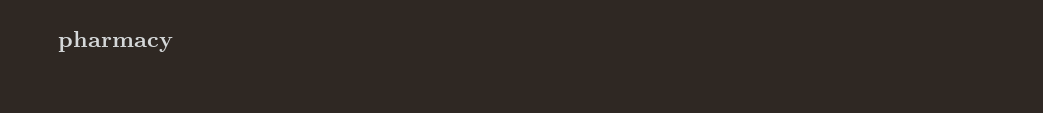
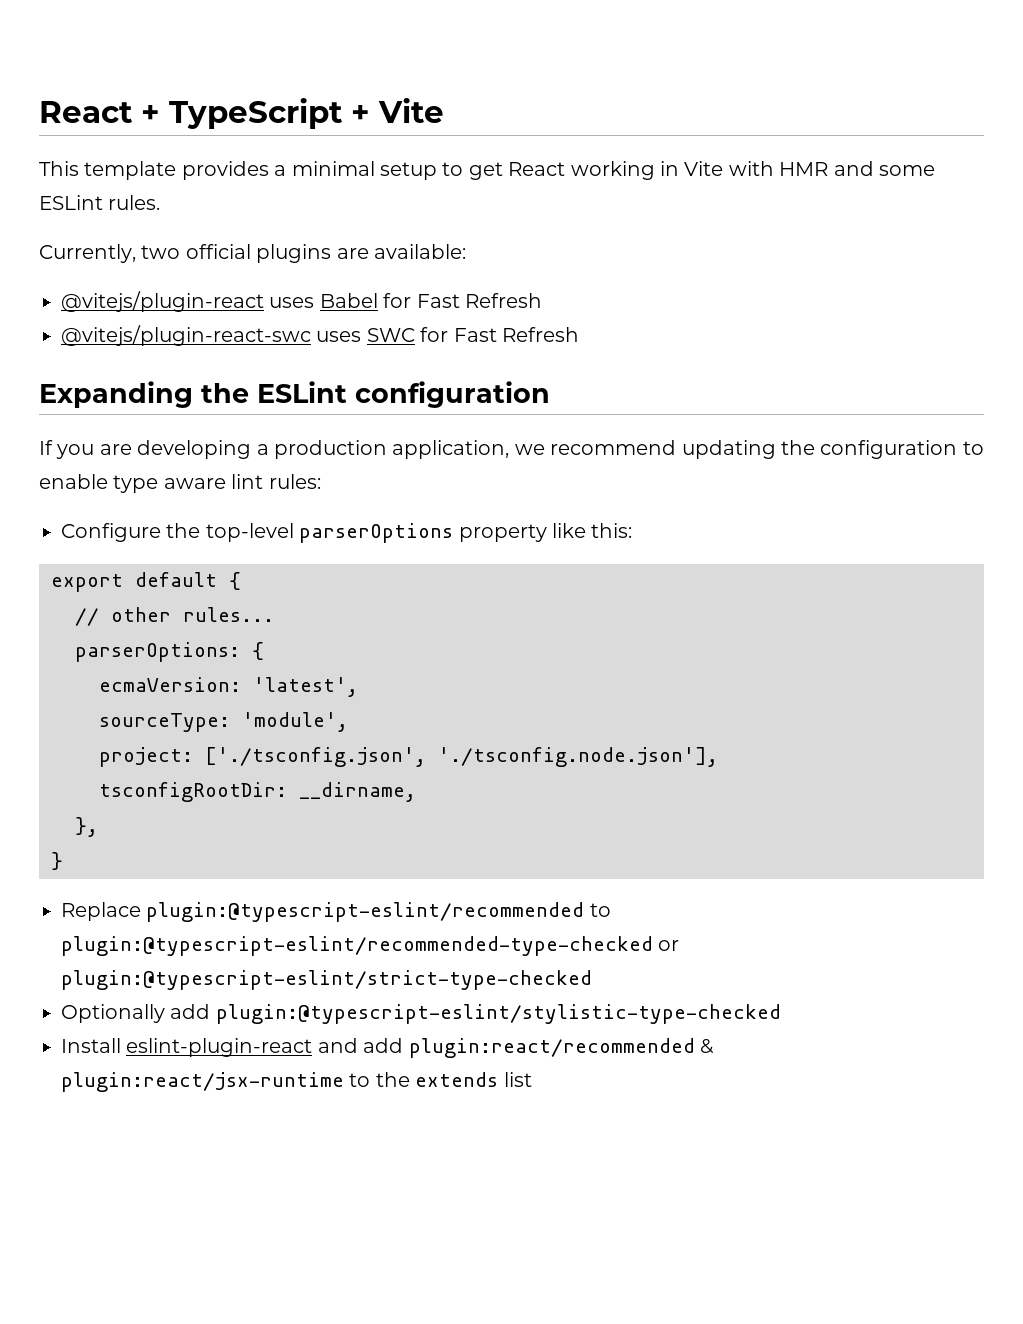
[58,31,173,52] pharmacy -> [39,98,444,129] [39,161,935,180] [39,195,161,210] [39,244,466,263] [61,291,542,312] [61,325,579,346] [39,381,550,408] [39,440,984,459] [39,474,321,493] [61,523,633,543] [51,572,241,592] [75,607,274,626] [75,642,264,662] [99,677,358,697] [99,712,348,732] [99,747,718,767] [99,782,416,802] [75,817,98,837] [51,852,63,870] [61,902,611,922] [61,936,680,956] [61,970,592,990] [61,1004,781,1024] [61,1038,714,1058] [61,1072,532,1092] React + TypeScript + Vite // This template provides a minimal setup to get React working in Vite with HMR and some ESLint rules. // Currently, two official plugins are available: // @vitejs/plugin-react uses Babel for Fast Refresh // @vitejs/plugin-react-swc uses SWC for Fast Refresh // Expanding the ESLint configuration // If you are developing a production application, we recommend updating the configuration to enable type aware lint rules: // Configure the top-level parserOptions property like this: // export default { // // other rules... // parserOptions: { // ecmaVersion: 'latest', // sourceType: 'module', // project: ['./tsconfig.json', './tsconfig.node.json'], // tsconfigRootDir: __dirname, // }, // } // Replace plugin:@typescript-eslint/recommended to plugin:@typescript-eslint/recommended-type-checked or plugin:@typescript-eslint/strict-type-checked // Optionally add plugin:@typescript-eslint/stylistic-type-checked // Install eslint-plugin-react and add plugin:react/recommended & plugin:react/jsx-runtime to the extends list

